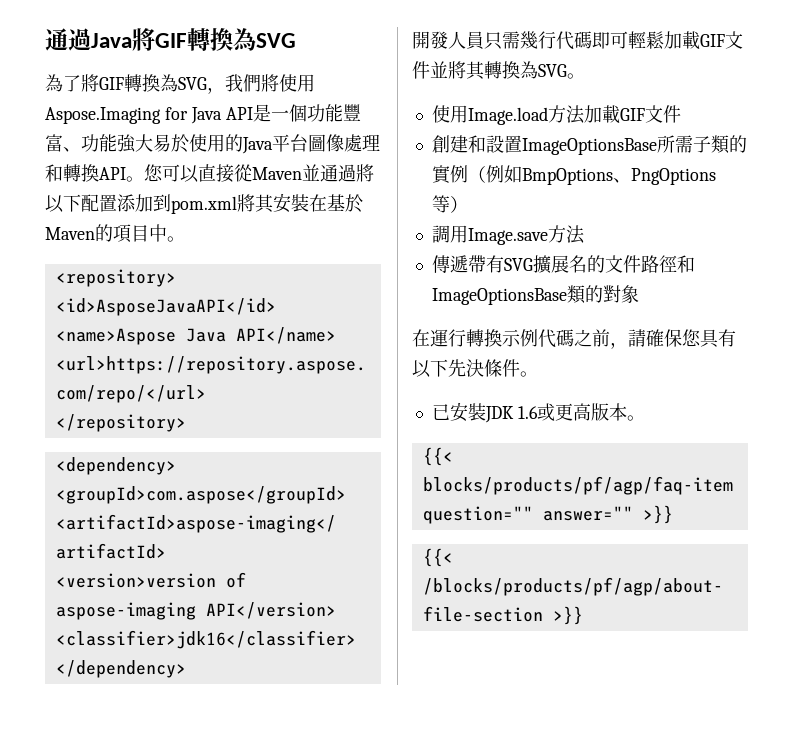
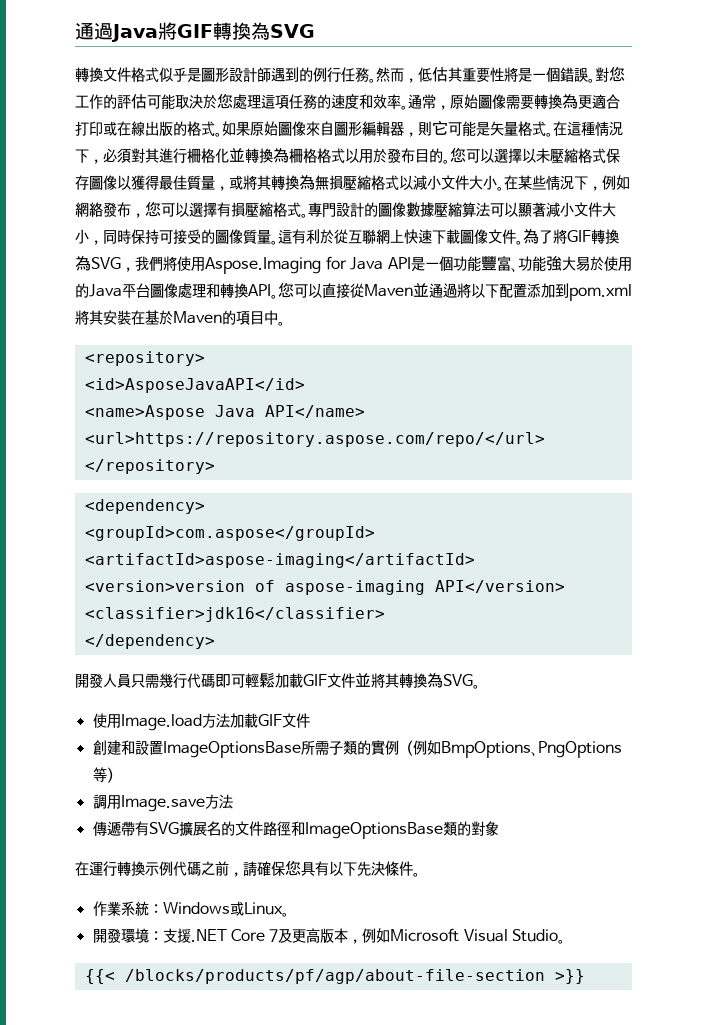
(296, 40) none -> [75,66,625,83] [75,93,620,110] [75,120,623,137] [75,147,620,164] [75,175,630,191] [75,201,616,218] [75,229,523,245] 轉換文件格式似乎是圖形設計師遇到的例行任務。然而，低估其重要性將是一個錯誤。對您工作的評估可能取決於您處理這項任務的速度和效率。通常，原始圖像需要轉換為更適合打印或在線出版的格式。如果原始圖像來自圖形編輯器，則它可能是矢量格式。在這種情況下，必須對其進行柵格化並轉換為柵格格式以用於發布目的。您可以選擇以未壓縮格式保存圖像以獲得最佳質量，或將其轉換為無損壓縮格式以減小文件大小。在某些情況下，例如網絡發布，您可以選擇有損壓縮格式。專門設計的圖像數據壓縮算法可以顯著減小文件大小，同時保持可接受的圖像質量。這有利於從互聯網上快速下載圖像文件。
[431,402,645,423] [422,447,453,466] [422,476,733,495] [422,505,673,524] 已安裝JDK 1.6或更高版本。 // {{< blocks/products/pf/agp/faq-item question="" answer="" >}} -> [92,901,289,917] [92,928,565,944] 作業系統：Windows或Linux。 // 開發環境：支援.NET Core 7及更高版本，例如Microsoft Visual Studio。

